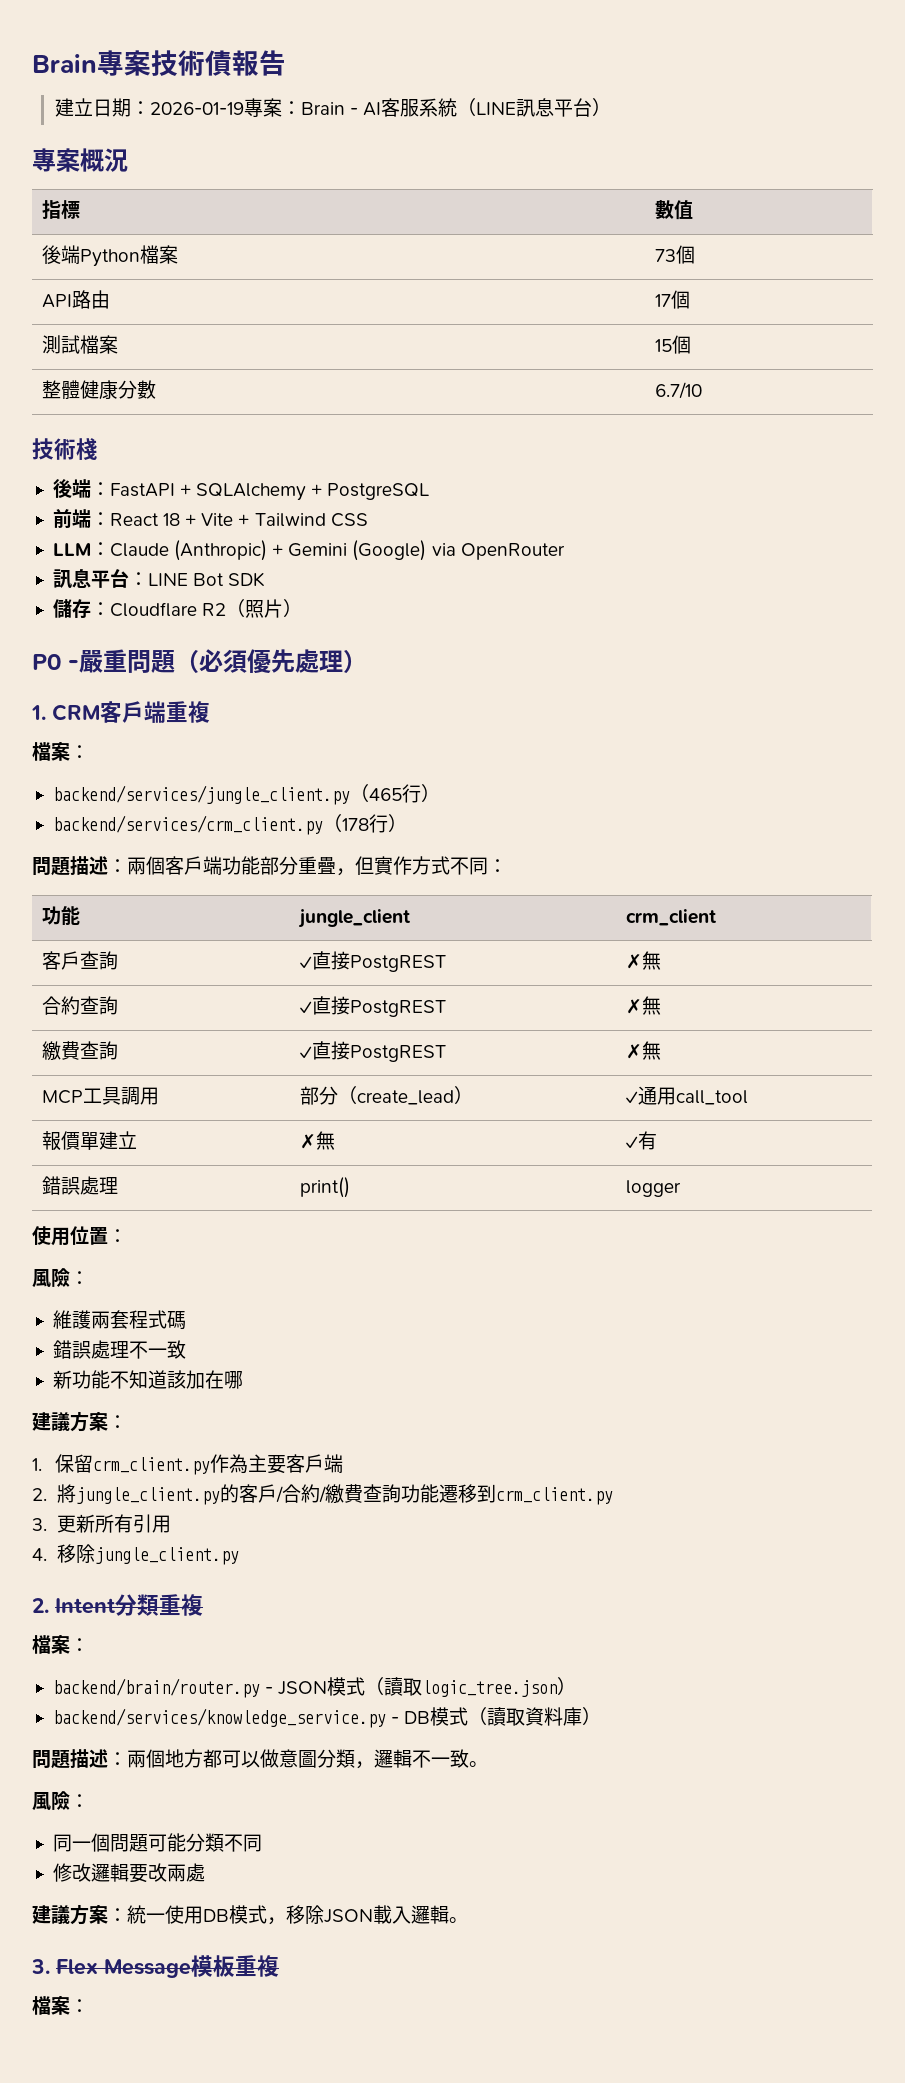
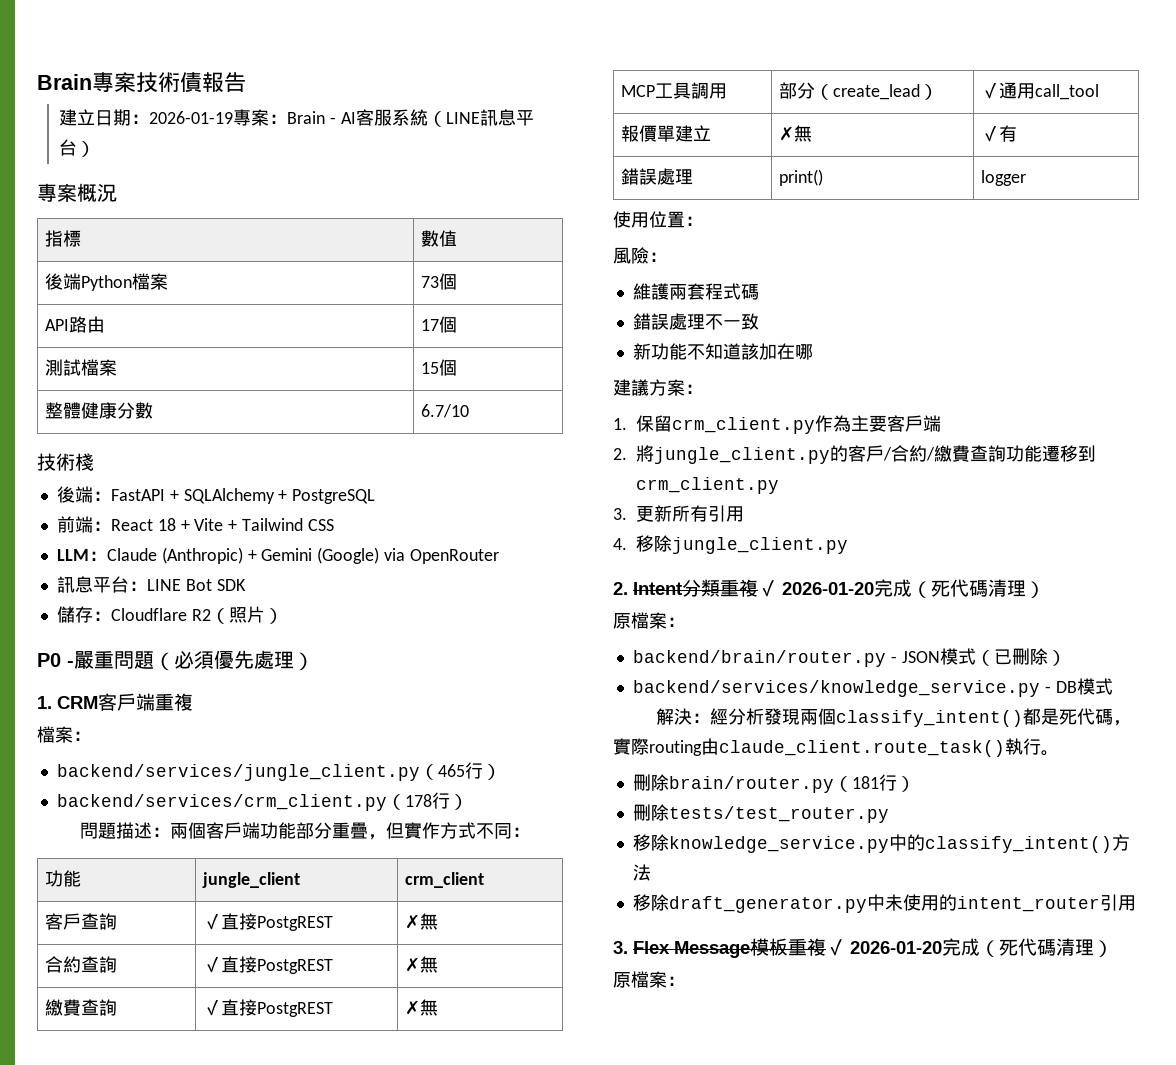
(203, 1605) // -> [758,579,1045,598] [613,613,631,629] ✓ 2026-01-20完成（死代碼清理） // 原
[384,1677,558,1697] 讀取logic_tree.json -> [993,648,1048,665] 已刪除
[468,1707,602,1726] [32,1749,488,1769] [32,1791,89,1811] [52,1833,262,1852] [52,1863,205,1883] [32,1904,468,1925] （讀取資料庫） // 問題描述：兩個地方都可以做意圖分類，邏輯不一致。 // 風險： // 同一個問題可能分類不同 // 修改邏輯要改兩處 // 建議方案：統一使用DB模式，移除JSON載入邏輯。 -> [655,708,1131,727] [613,738,1059,757] [632,774,915,793] [632,804,889,823] [632,834,1130,853] [632,864,651,881] [632,894,1136,913] // 解決：經分析發現兩個classify_intent()都是死代碼，實際routing由claude_client.route_task()執行。 // 刪除brain/router.py（181行） // 刪除tests/test_router.py // 移除knowledge_service.py中的classify_intent()方法 // 移除draft_generator.py中未使用的intent_router引用
(279, 1966) // -> [826,938,1113,957] [613,972,631,988] ✓ 2026-01-20完成（死代碼清理） // 原

